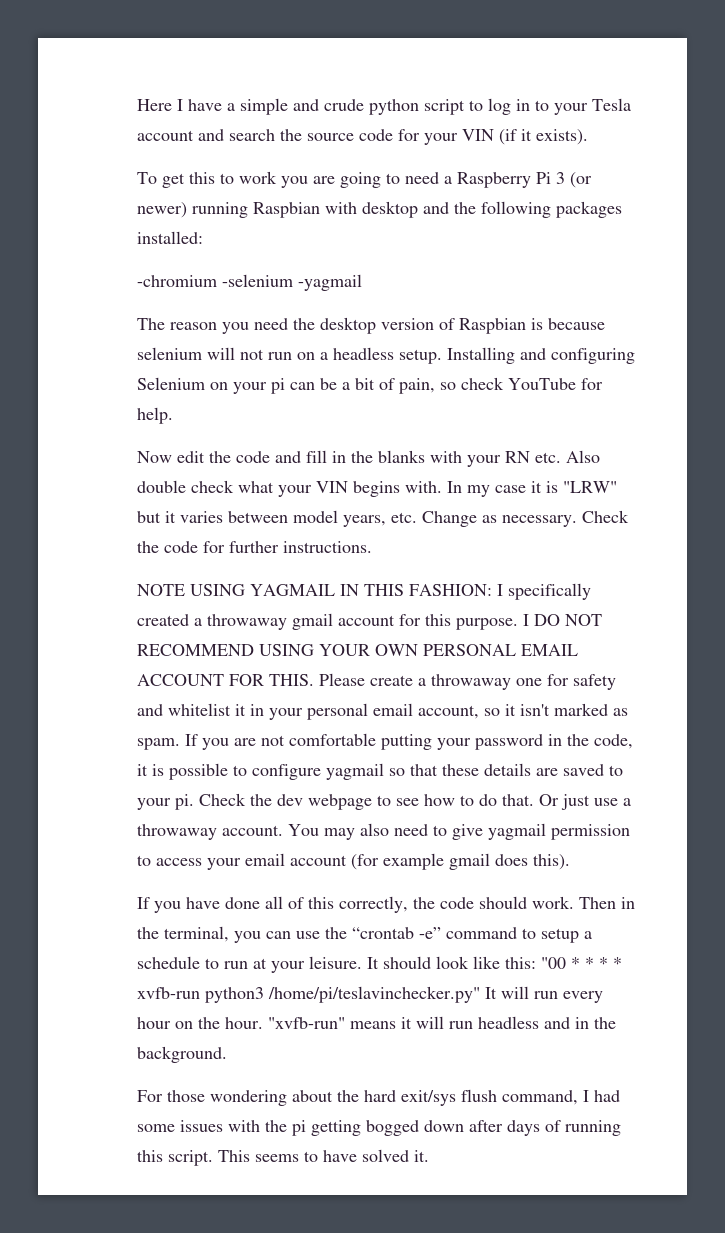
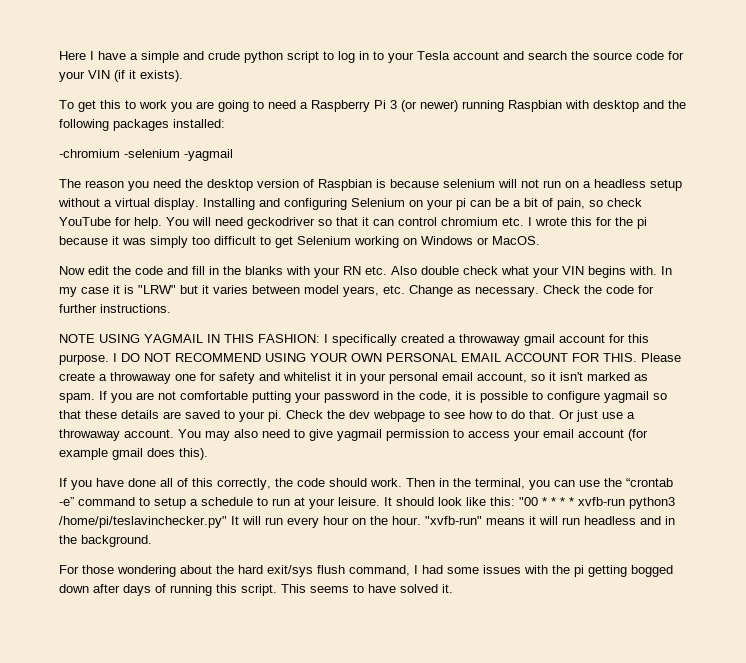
[399,349,442,364] setup. -> [650,179,682,191] [58,198,199,210] setup without a virtual display.
(173, 415) none -> [166,217,647,229] [59,236,540,248] You will need geckodriver so that it can control chromium etc. I wrote this for the pi because it was simply too difficult to get Selenium working on Windows or MacOS.

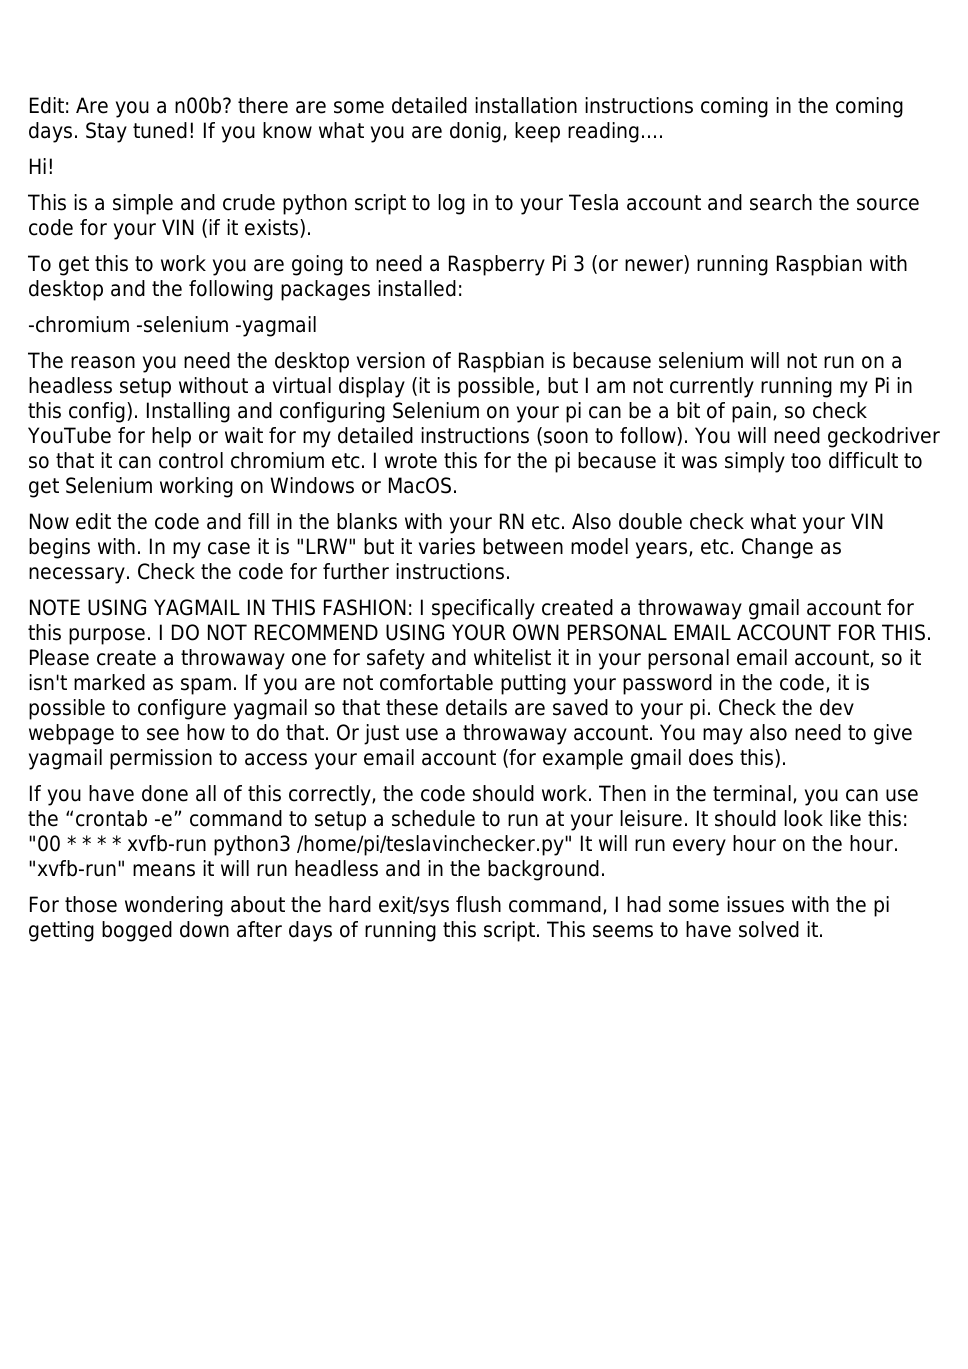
[59,51,126,60] Here I have -> [28,97,904,118] [28,122,664,143] [28,158,55,174] [27,194,88,211] Edit: Are you a n00b? there are some detailed installation instructions coming in the coming days. Stay tuned! If you know what you are donig, keep reading.... // Hi! // This is
[154,198,199,210] display. -> [338,377,913,398] [28,402,139,423] display (it is possible, but I am not currently running my Pi in this config).
[134,217,162,229] help. -> [150,427,689,448] help or wait for my detailed instructions (soon to follow).

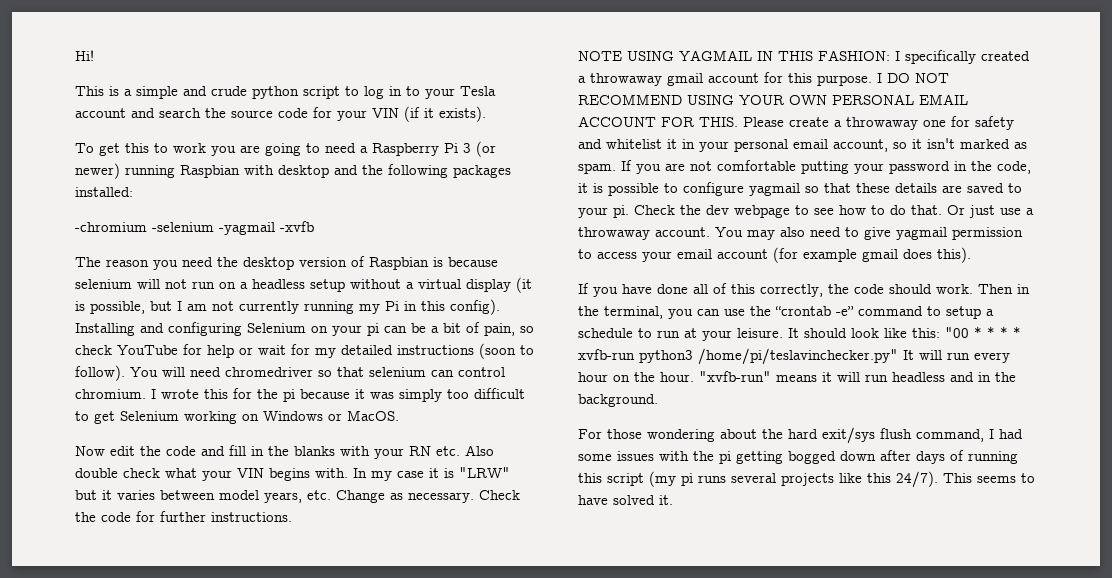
[28,97,904,118] [28,122,664,143] Edit: Are you a n00b? there are some detailed installation instructions coming in the coming days. Stay tuned! If you know what you are donig, keep reading.... // -> (75, 55) none
(317, 326) none -> [280,221,314,232] -xvfb
[826,427,940,448] [28,452,112,469] geckodriver so that it -> [225,367,426,377] chromedriver so that selenium
[230,452,366,469] chromium etc. -> [75,389,146,399] chromium.
[483,921,541,942] script. -> [607,471,938,488] script (my pi runs several projects like this 24/7).

